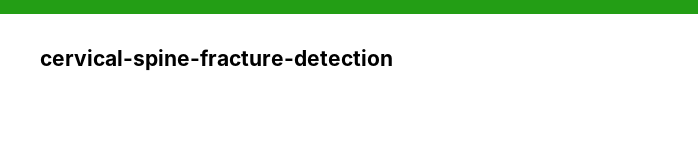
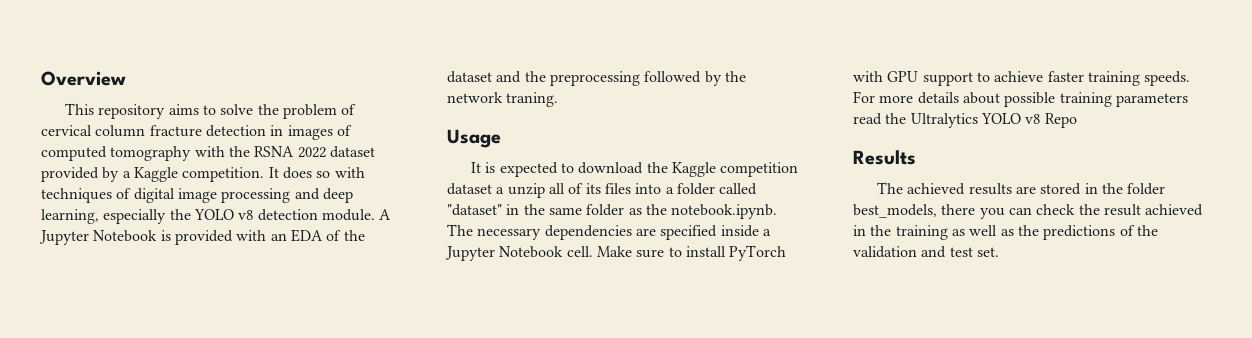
[40,49,393,71] cervical-spine-fracture-detection -> [41,71,126,86] [64,103,357,119] [41,125,352,140] [41,146,375,161] [41,167,365,182] [41,188,353,203] [41,209,392,224] [39,229,365,245] [447,71,746,86] [447,92,559,107] [447,129,501,148] [470,162,799,177] [447,183,758,198] [447,204,778,219] [447,224,771,240] [445,245,787,261] [853,71,1191,86] [853,91,1188,107] [853,113,1077,128] [853,150,916,165] [876,182,1166,195] [853,204,1204,219] [853,225,1158,240] [853,246,999,258] Overview // This repository aims to solve the problem of cervical column fracture detection in images of computed tomography with the RSNA 2022 dataset provided by a Kaggle competition. It does so with techniques of digital image processing and deep learning, especially the YOLO v8 detection module. A Jupyter Notebook is provided with an EDA of the dataset and the preprocessing followed by the network traning. // Usage // It is expected to download the Kaggle competition dataset a unzip all of its files into a folder called "dataset" in the same folder as the notebook.ipynb. The necessary dependencies are specified inside a Jupyter Notebook cell. Make sure to install PyTorch with GPU support to achieve faster training speeds. For more details about possible training parameters read the Ultralytics YOLO v8 Repo // Results // The achieved results are stored in the folder best_models, there you can check the result achieved in the training as well as the predictions of the validation and test set.

